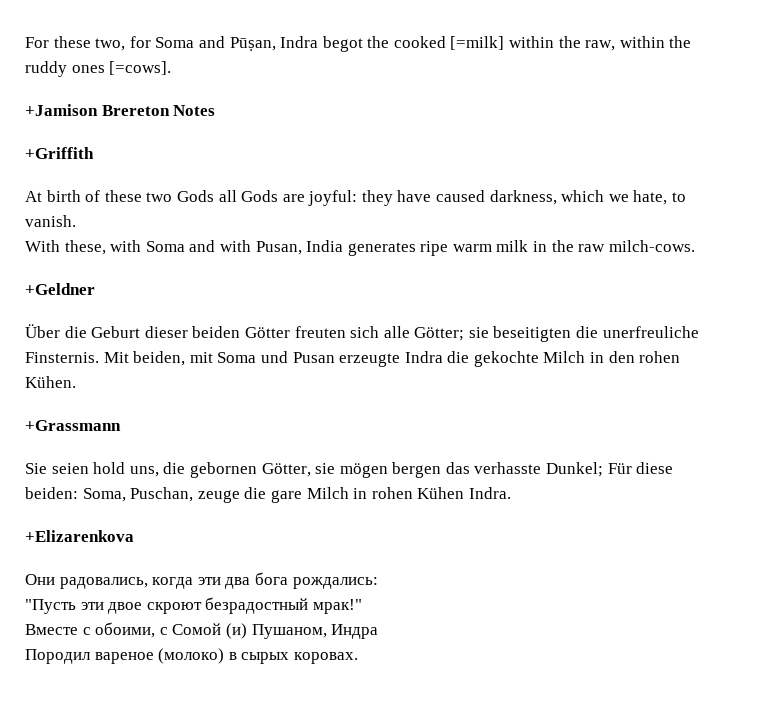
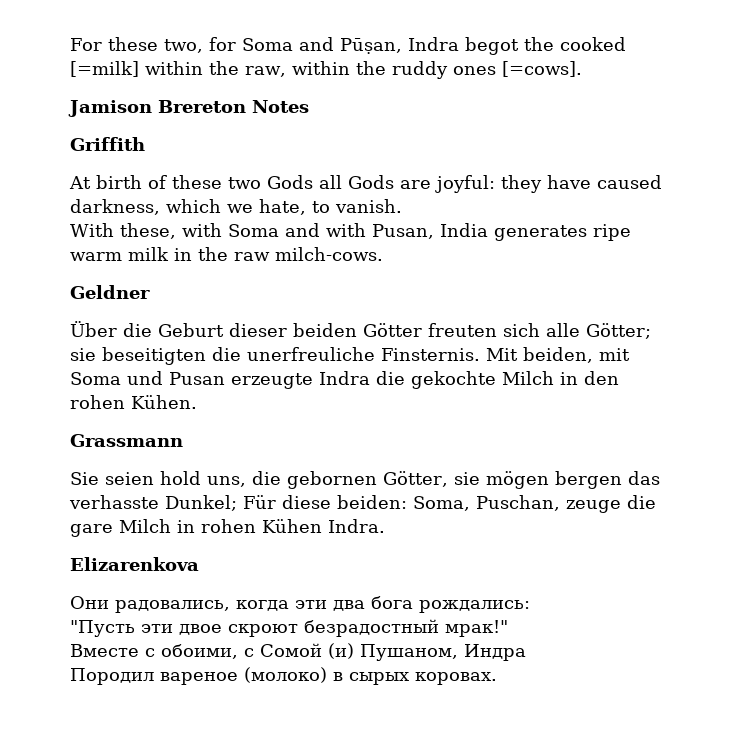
[25,104,98,116] +Jamison -> [68,100,152,117] Jamison
[25,147,94,159] +Griffith -> [70,137,145,151] Griffith
[25,283,95,295] +Geldner -> [70,285,150,299] Geldner
[25,420,121,431] +Grassmann -> [70,434,183,447] Grassmann
[25,530,134,542] +Elizarenkova -> [70,557,199,571] Elizarenkova

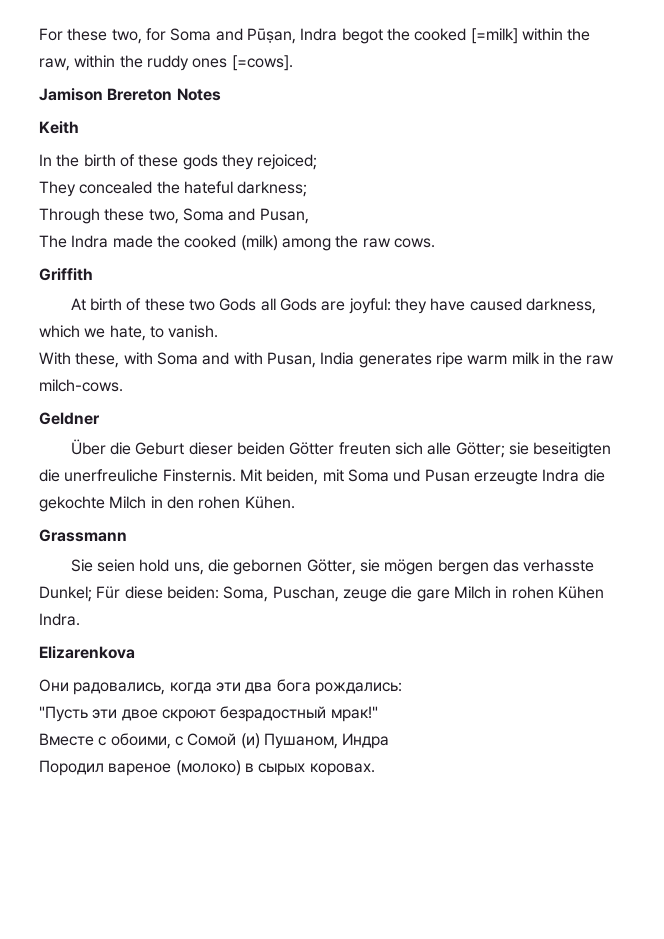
(309, 106) none -> [39,121,79,134] [39,154,318,170] [39,181,308,197] [39,208,309,224] [39,235,435,251] // Keith // In the birth of these gods they rejoiced; // They concealed the hateful darkness; // Through these two, Soma and Pusan, // The Indra made the cooked (milk) among the raw cows.

